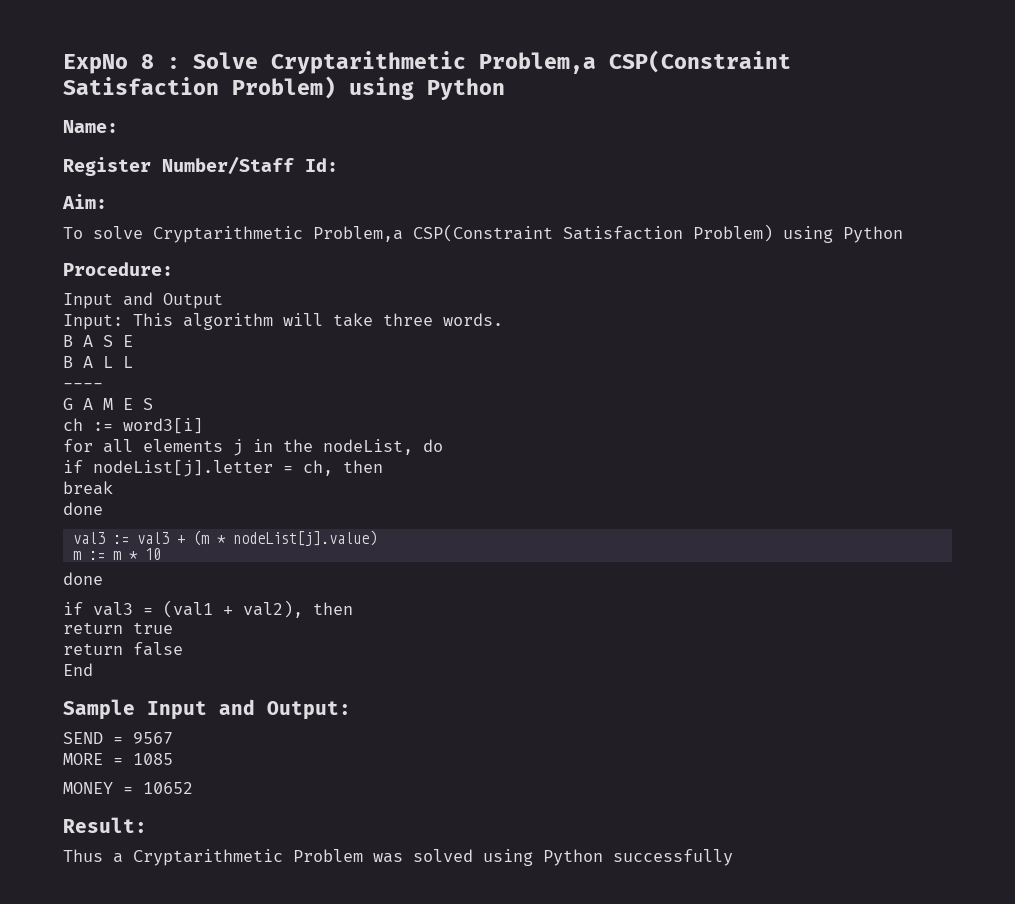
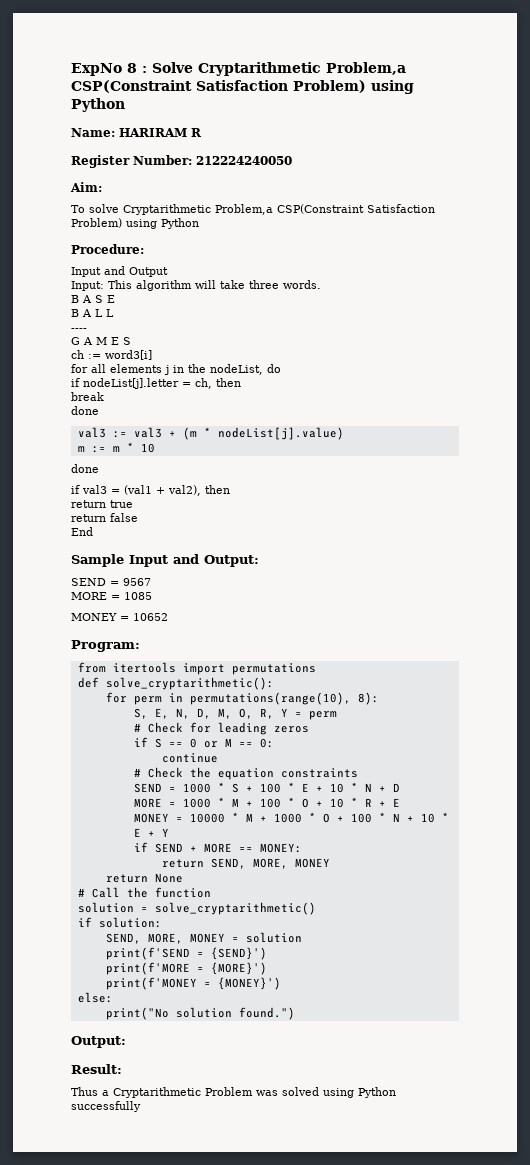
(118, 126) none -> [119,128,202,137] HARIRAM R
[162,156,338,175] Number/Staff Id: -> [133,155,292,165] Number: 212224240050
(193, 788) none -> [71,640,140,652] [77,662,316,675] [77,677,274,690] [105,692,379,705] [133,708,337,720] [133,722,309,735] [133,737,274,748] [161,753,218,763] [133,767,358,780] [133,782,400,793] [133,797,400,808] [133,812,449,823] [133,828,169,837] [133,842,302,853] [161,858,330,869] [105,873,183,883] [77,887,211,898] [77,902,316,915] [77,917,162,928] [105,932,302,944] [105,947,267,960] [105,962,267,975] [105,977,281,990] [77,992,113,1003] [105,1007,295,1020] [71,1036,126,1048] // Program: // from itertools import permutations // def solve_cryptarithmetic(): // for perm in permutations(range(10), 8): // S, E, N, D, M, O, R, Y = perm // # Check for leading zeros // if S == 0 or M == 0: // continue // # Check the equation constraints // SEND = 1000 * S + 100 * E + 10 * N + D // MORE = 1000 * M + 100 * O + 10 * R + E // MONEY = 10000 * M + 1000 * O + 100 * N + 10 * E + Y // if SEND + MORE == MONEY: // return SEND, MORE, MONEY // return None // # Call the function // solution = solve_cryptarithmetic() // if solution: // SEND, MORE, MONEY = solution // print(f'SEND = {SEND}') // print(f'MORE = {MORE}') // print(f'MONEY = {MONEY}') // else: // print("No solution found.") // Output:

